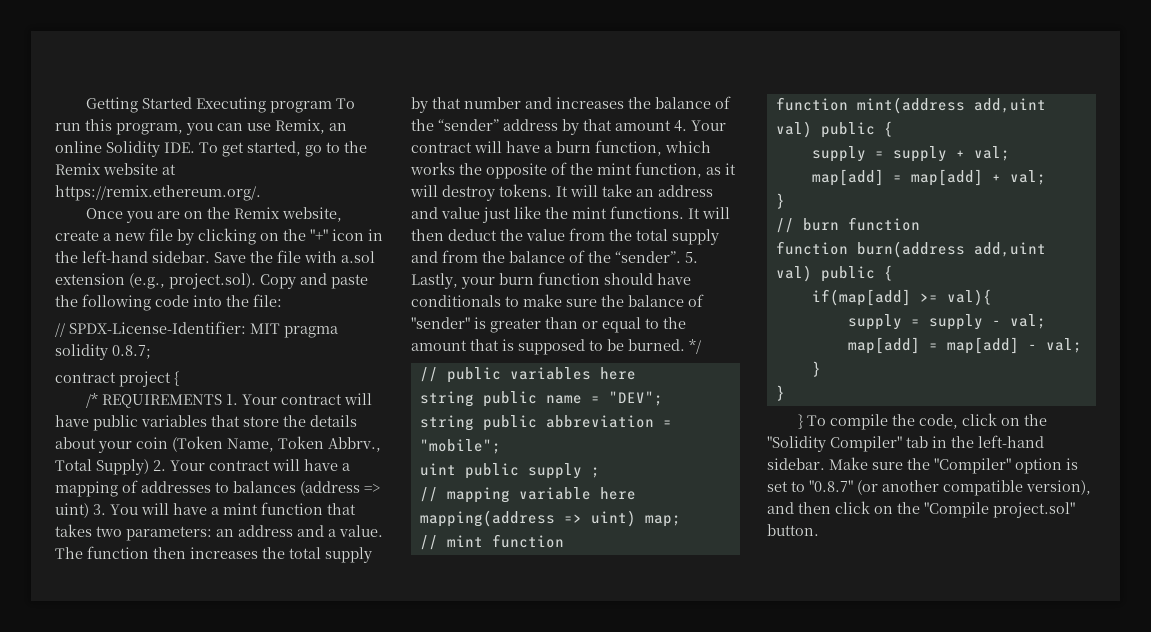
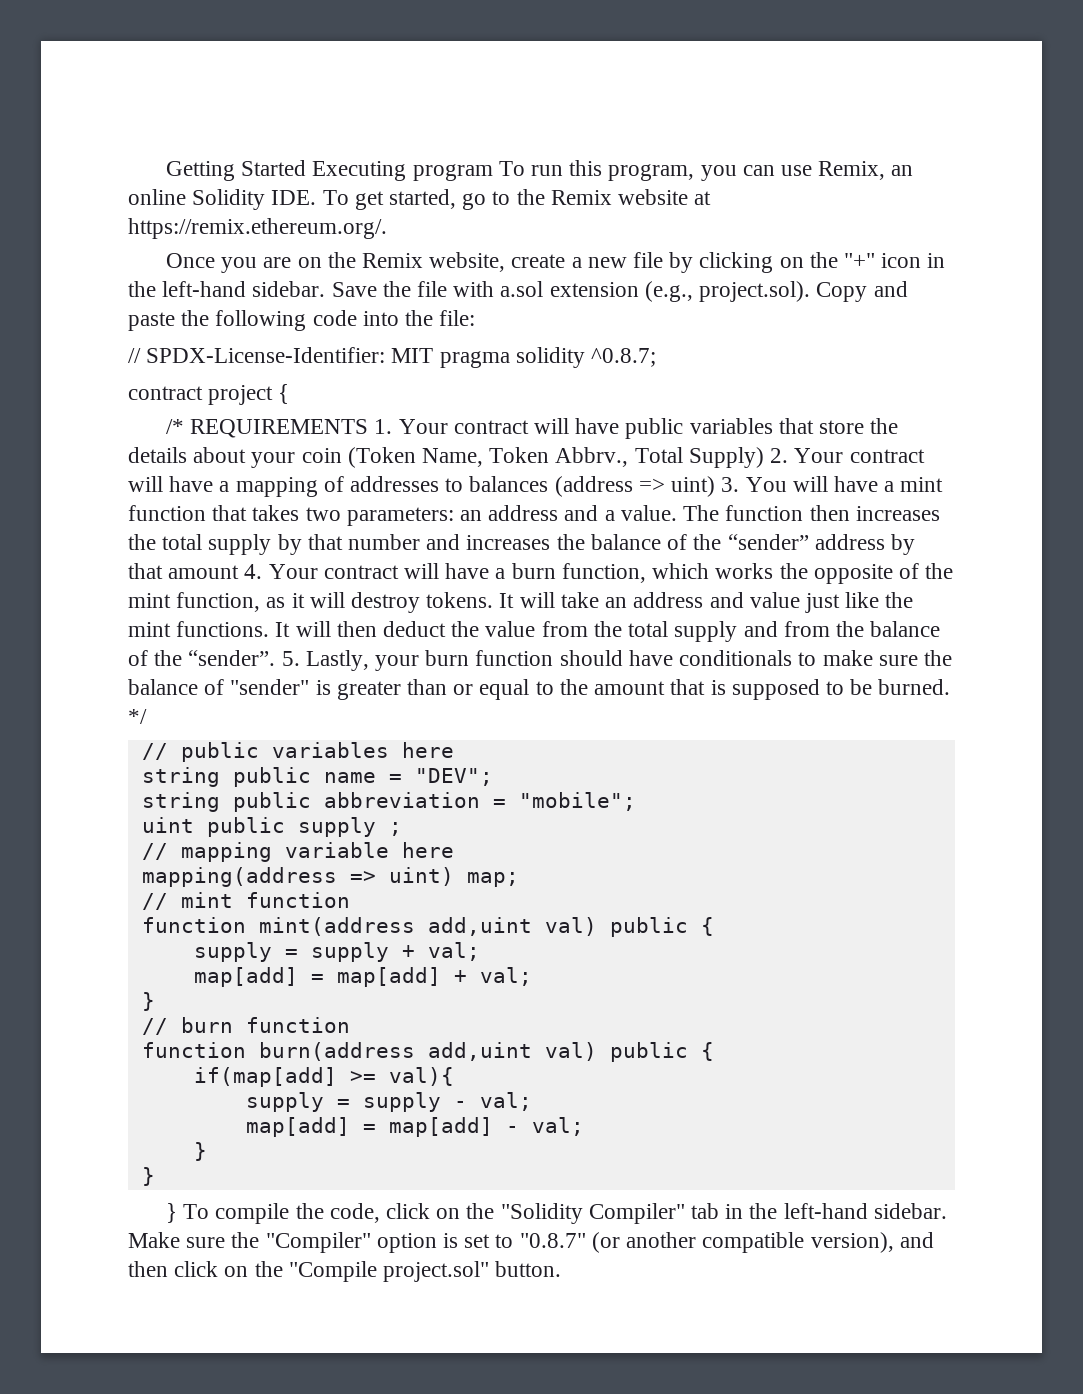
[112,345,151,359] 0.8.7; -> [591,348,657,367] ^0.8.7;

